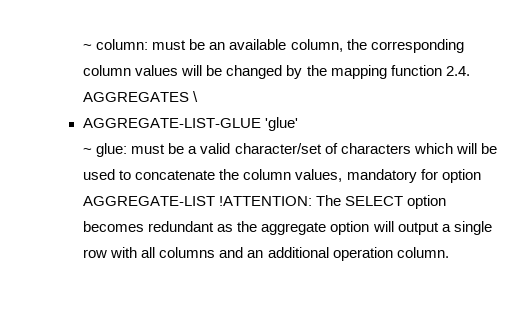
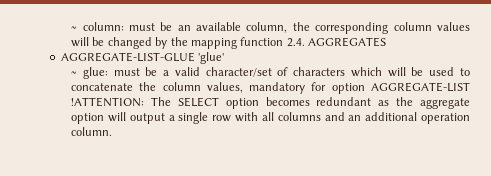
[193,91,199,102] \ -> (387, 42) none

